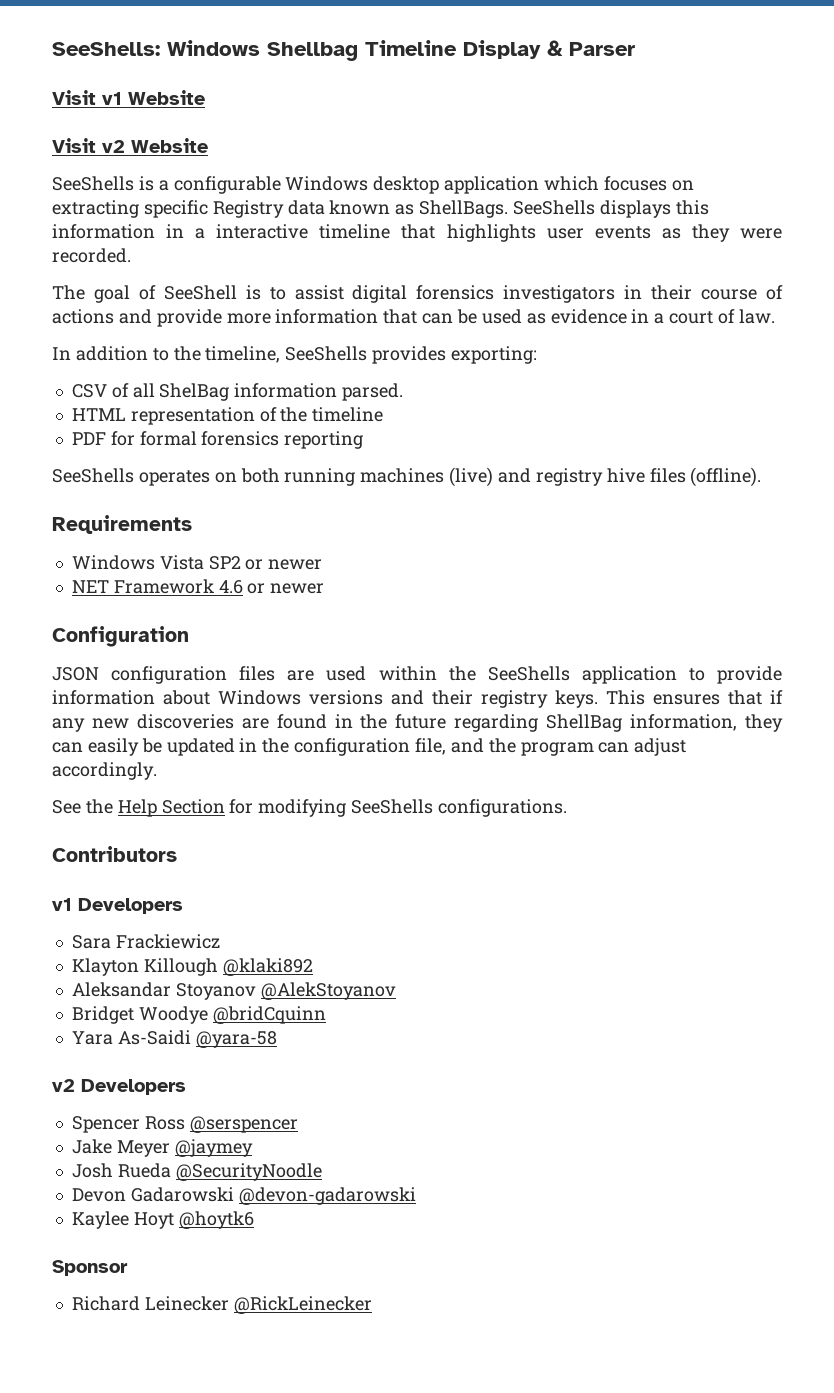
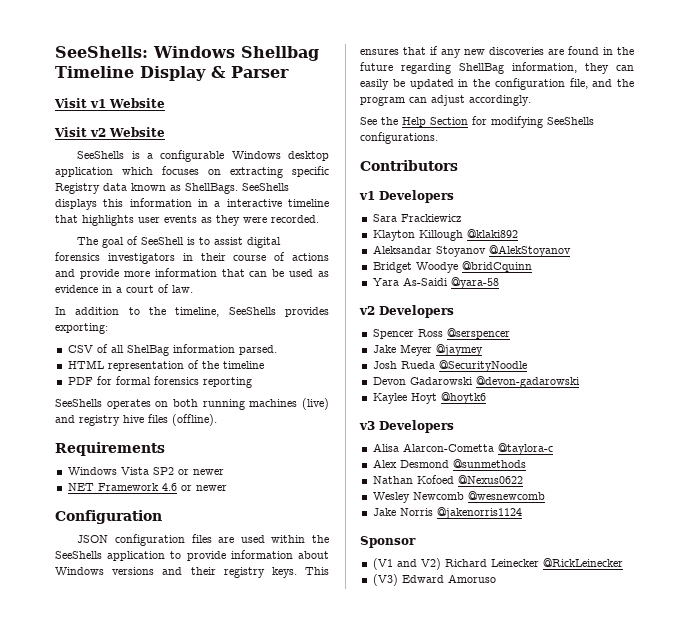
[52,1260,128,1276] Sponsor // -> [359,420,454,433] [372,443,553,455] [372,459,526,468] [372,475,523,484] [372,491,545,503] [372,507,522,519] [360,536,416,548] [372,558,441,570] v3 Developers // Alisa Alarcon-Cometta @taylora-c // Alex Desmond @sunmethods // Nathan Kofoed @Nexus0622 // Wesley Newcomb @wesnewcomb // Jake Norris @jakenorris1124 // Sponsor // (V1 and V2)
(372, 1305) none -> [372,574,496,586] // (V3) Edward Amoruso

